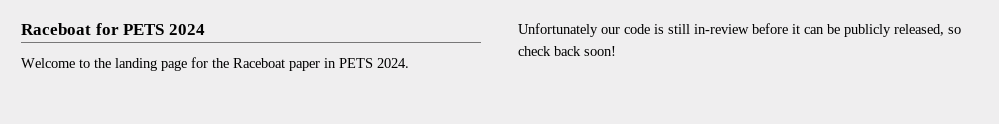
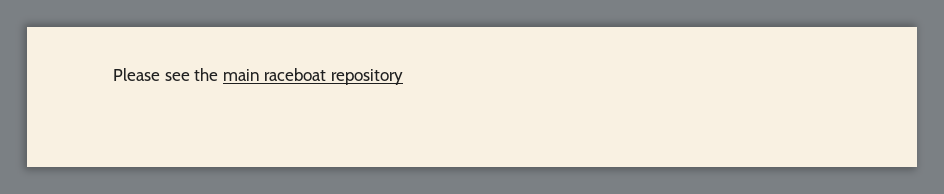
[21,23,205,35] [21,57,409,71] [518,23,961,37] [518,46,616,56] Raceboat for PETS 2024 // Welcome to the landing page for the Raceboat paper in PETS 2024. Unfortunately our code is still in-review before it can be publicly released, so check back soon! -> [113,68,403,85] Please see the main raceboat repository

